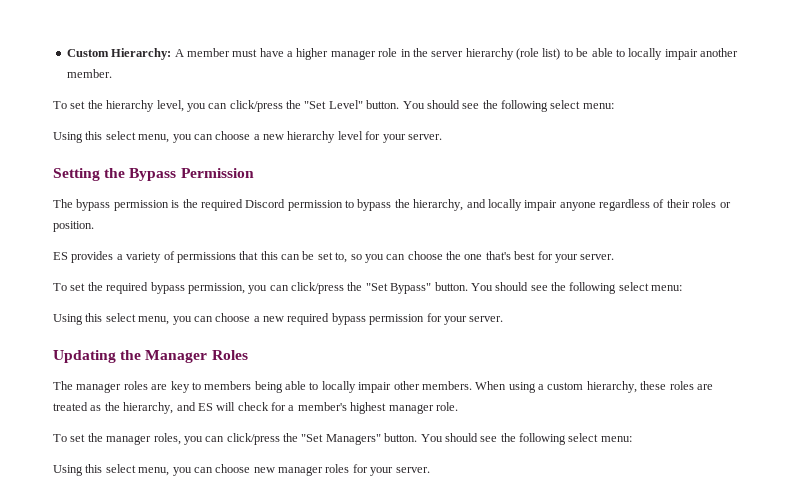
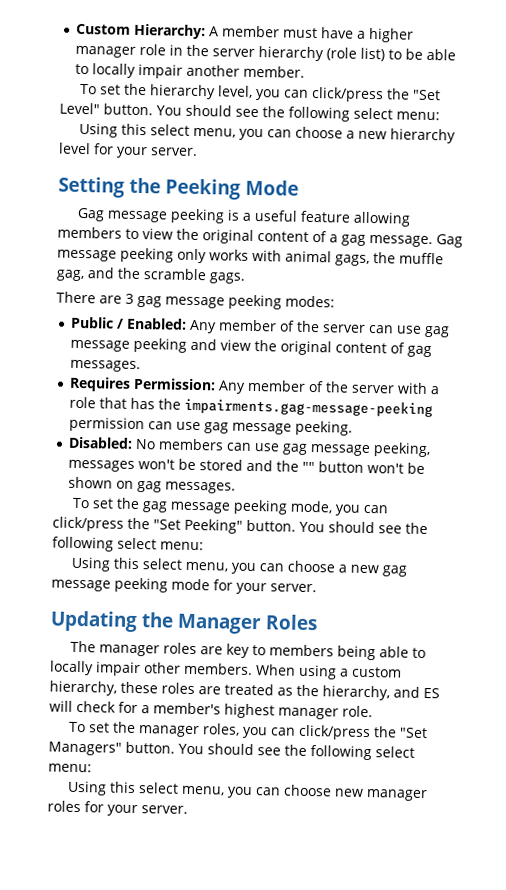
[129,168,254,181] [53,199,731,211] [53,221,94,232] [53,251,615,263] [53,282,432,294] Bypass Permission // The bypass permission is the required Discord permission to bypass the hierarchy, and locally impair anyone regardless of their roles or position. // ES provides a variety of permissions that this can be set to, so you can choose the one that's best for your server. // To set the required bypass permission, you can click/press the "Set Bypass" -> [165,178,300,200] [77,207,412,227] [57,226,463,248] [57,247,444,266] [56,267,245,284] [56,291,335,310] [70,316,451,338] [70,337,433,358] [70,359,142,373] [69,376,441,395] [69,396,434,418] [69,416,354,436] [68,436,432,458] [68,458,426,474] [68,476,237,494] [72,497,389,516] [52,516,243,534] Peeking Mode // Gag message peeking is a useful feature allowing members to view the original content of a gag message. Gag message peeking only works with animal gags, the muffle gag, and the scramble gags. // There are 3 gag message peeking modes: // Public / Enabled: Any member of the server can use gag message peeking and view the original content of gag messages. // Requires Permission: Any member of the server with a role that has the impairments.gag-message-peeking permission can use gag message peeking. // Disabled: No members can use gag message peeking, messages won't be stored and the "" button won't be shown on gag messages. // To set the gag message peeking mode, you can click/press the "Set Peeking"
[287,313,425,325] required bypass permission -> [382,565,408,577] [51,577,210,593] gag message peeking mode

